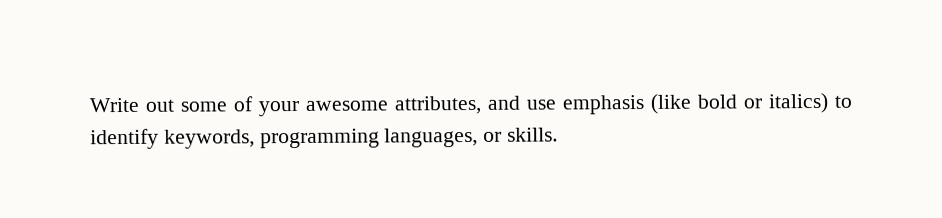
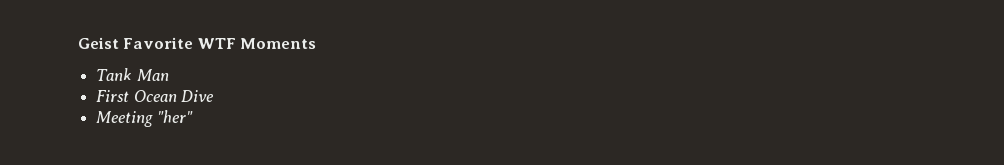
[89,92,852,117] [90,127,559,150] Write out some of your awesome attributes, and use emphasis (like bold or italics) to identify keywords, programming languages, or skills. -> [78,37,317,49] [96,68,169,81] [96,90,215,102] [96,110,193,127] Geist Favorite WTF Moments // Tank Man // First Ocean Dive // Meeting "her"

